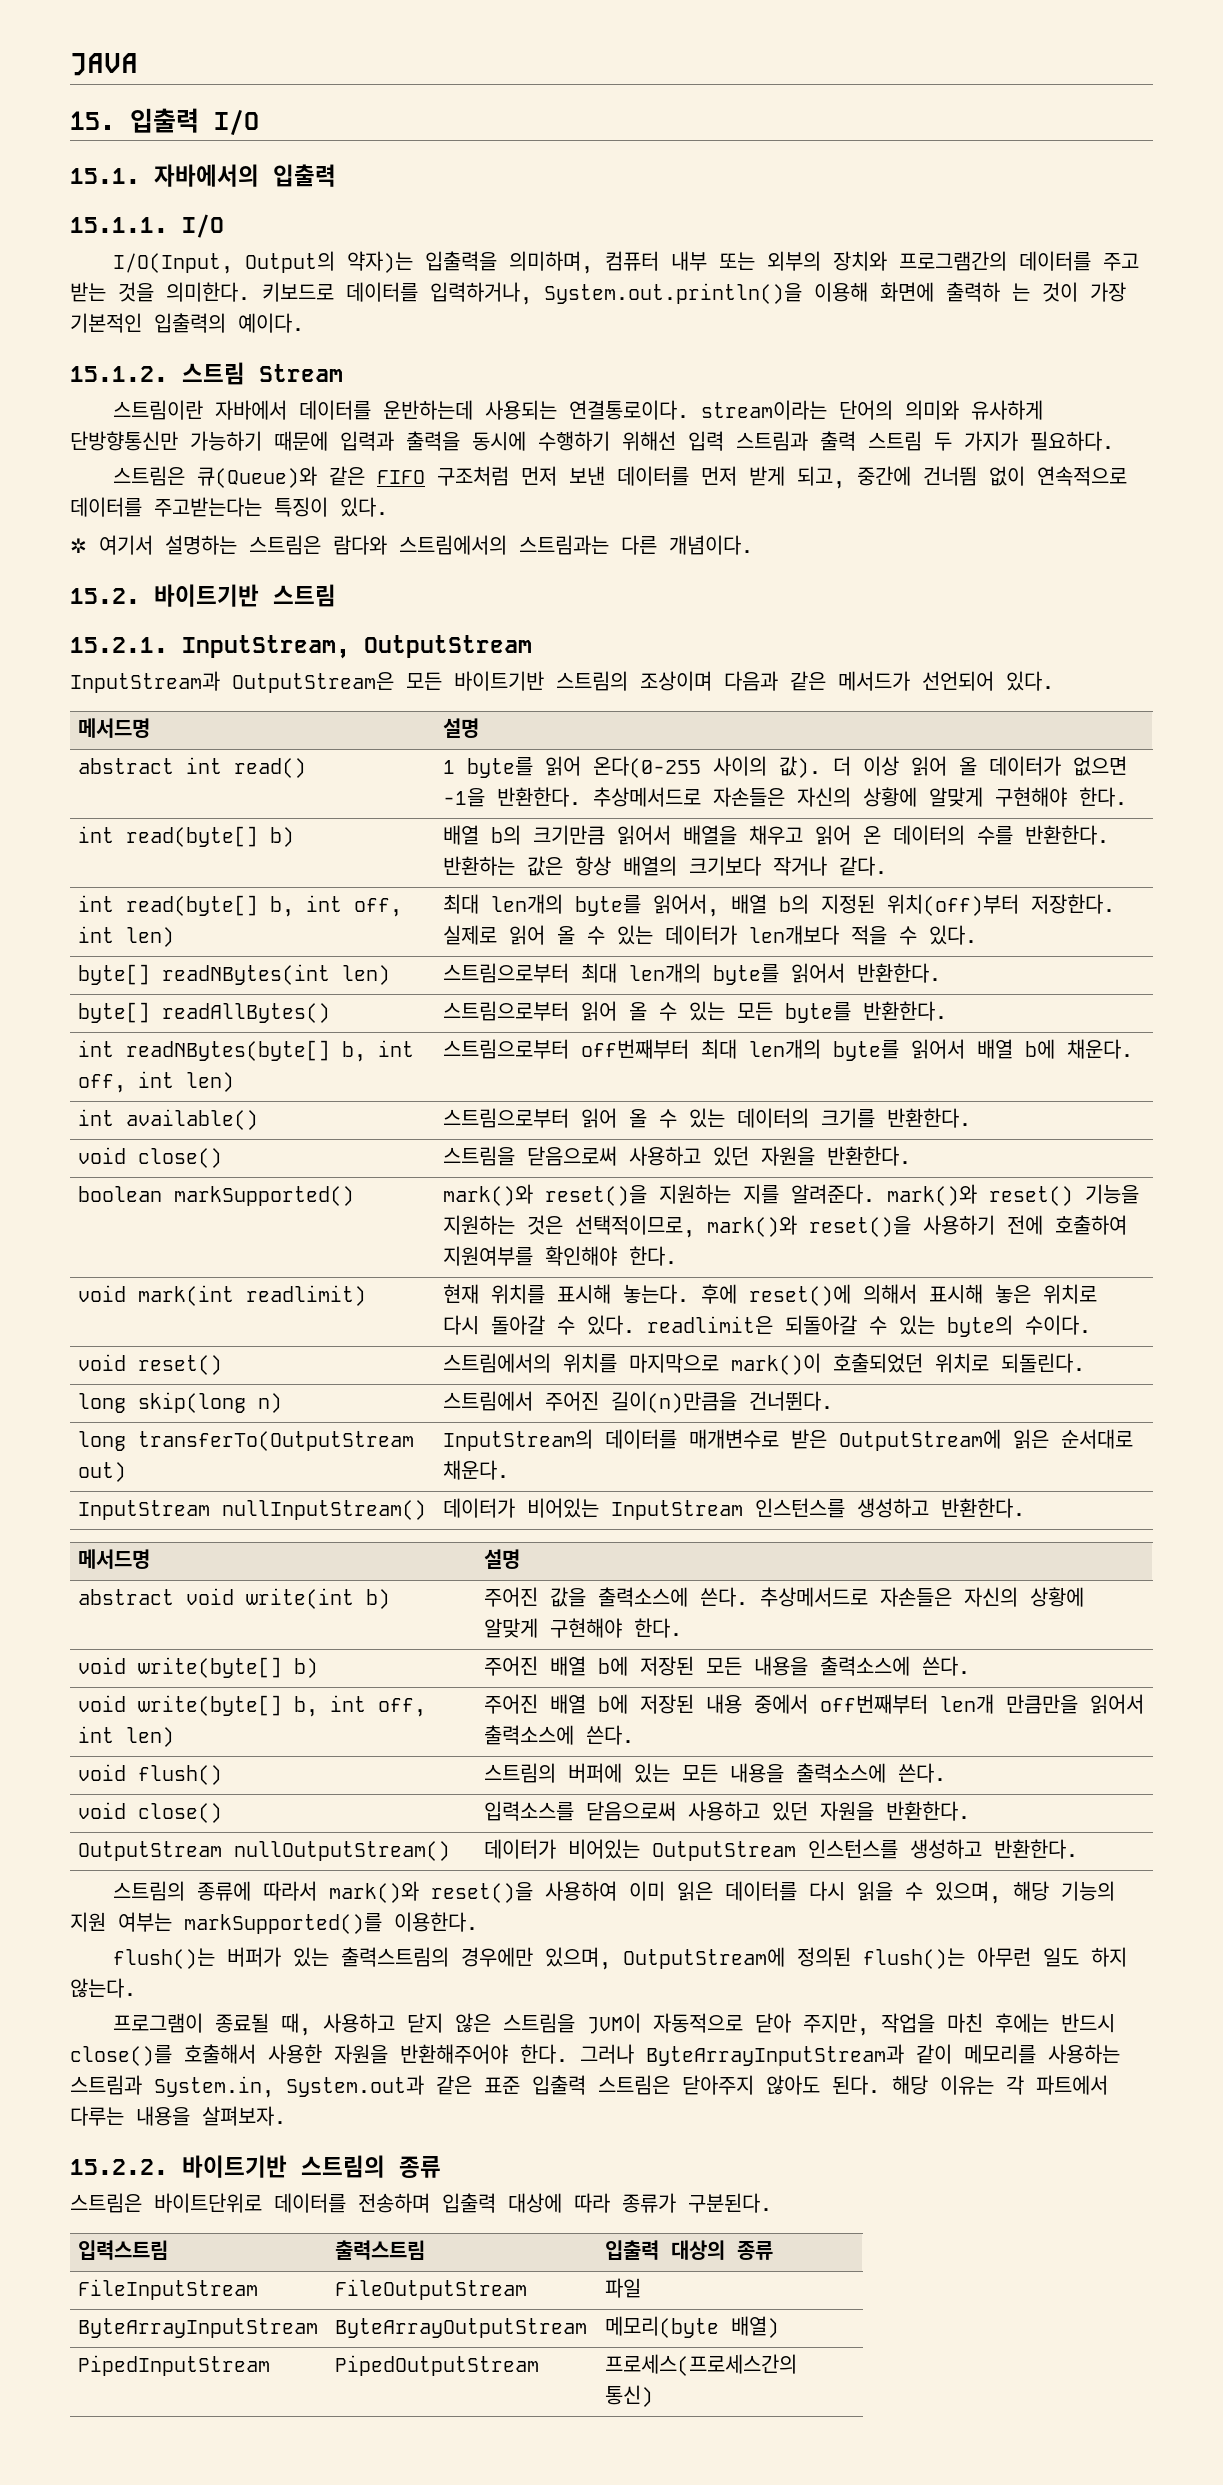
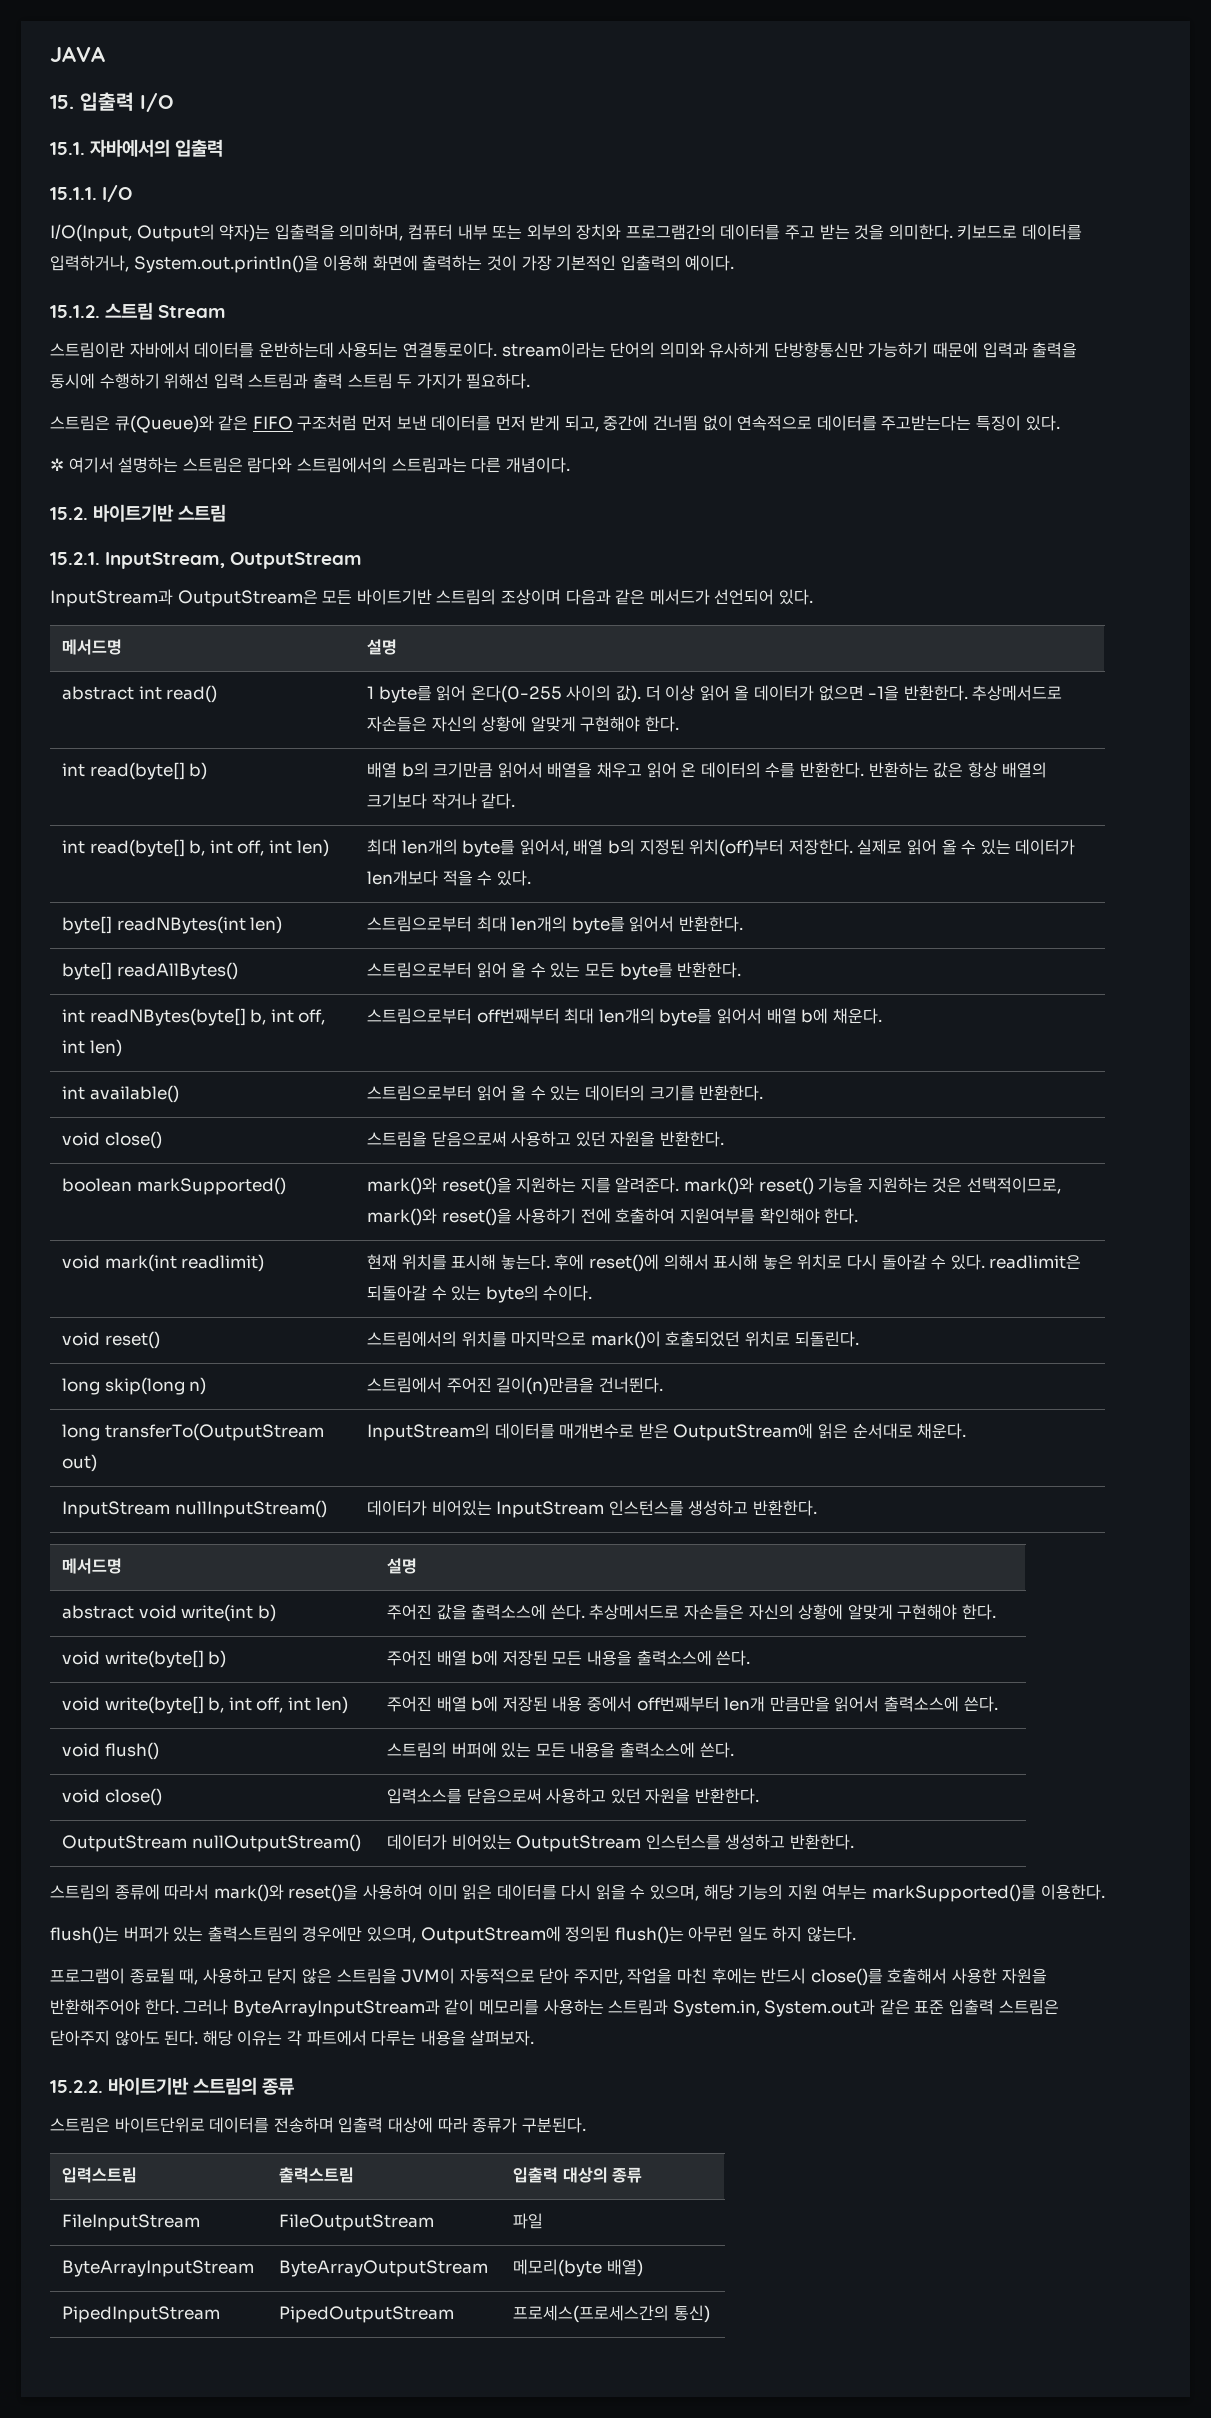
[946,282,1030,302] 출력하 는 -> [422,255,483,271] 출력하는

